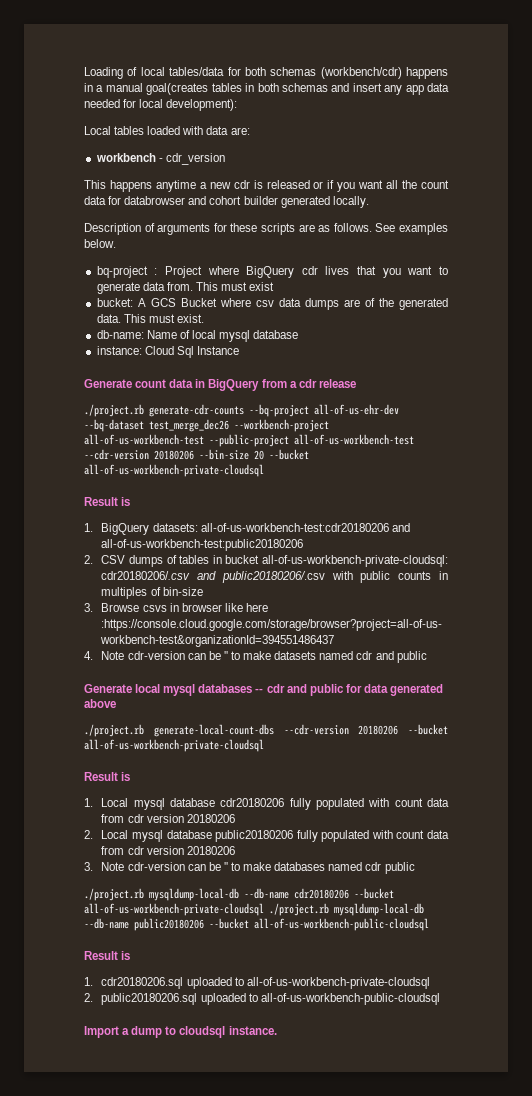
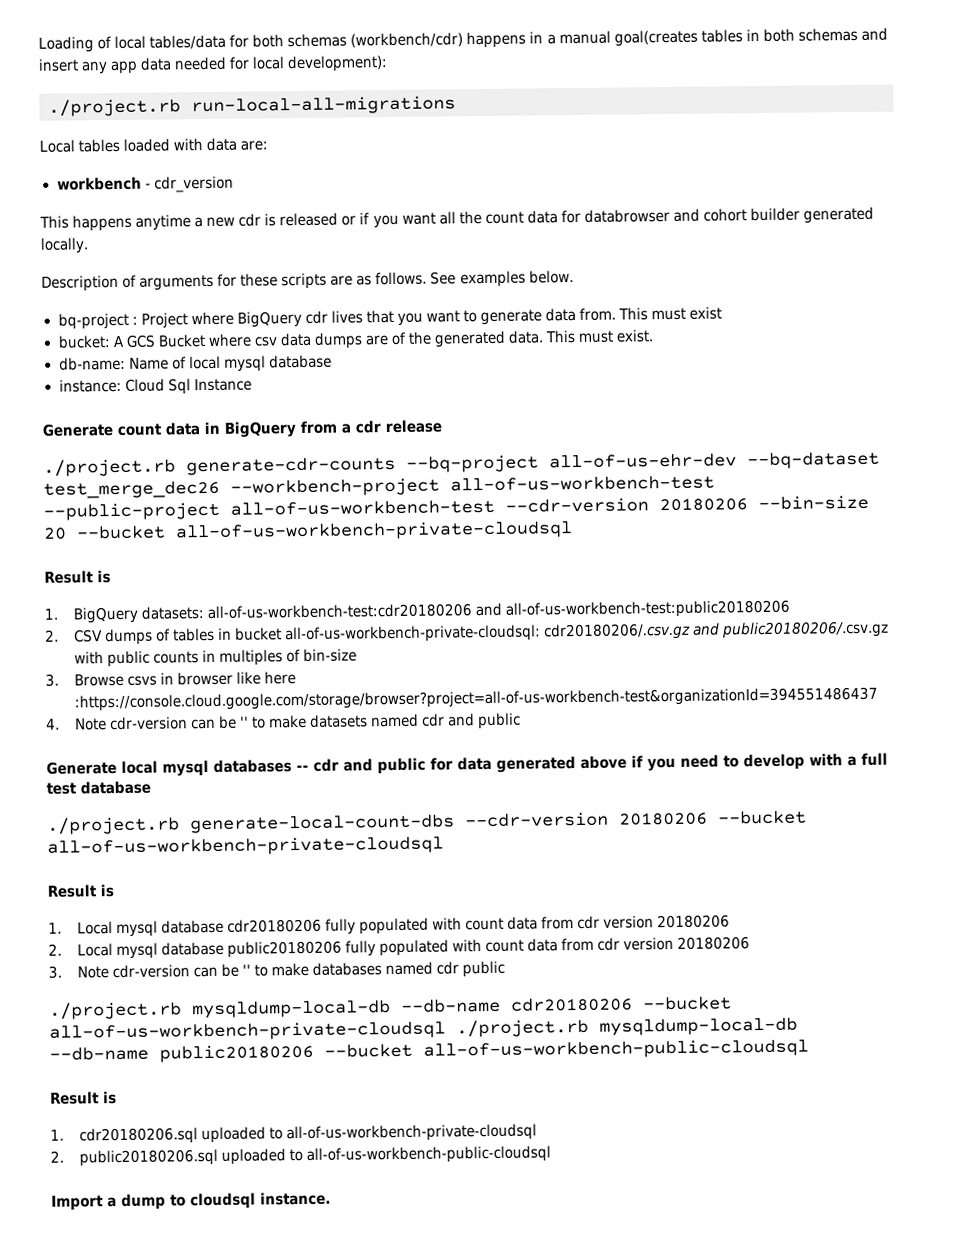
(238, 105) none -> [48,95,456,117] // ./project.rb run-local-all-migrations
[101,571,325,583] cdr20180206/.csv and public20180206/.csv -> [543,620,890,641] cdr20180206/.csv.gz and public20180206/.csv.gz
(116, 703) none -> [631,752,888,772] [46,780,151,795] if you need to develop with a full test database

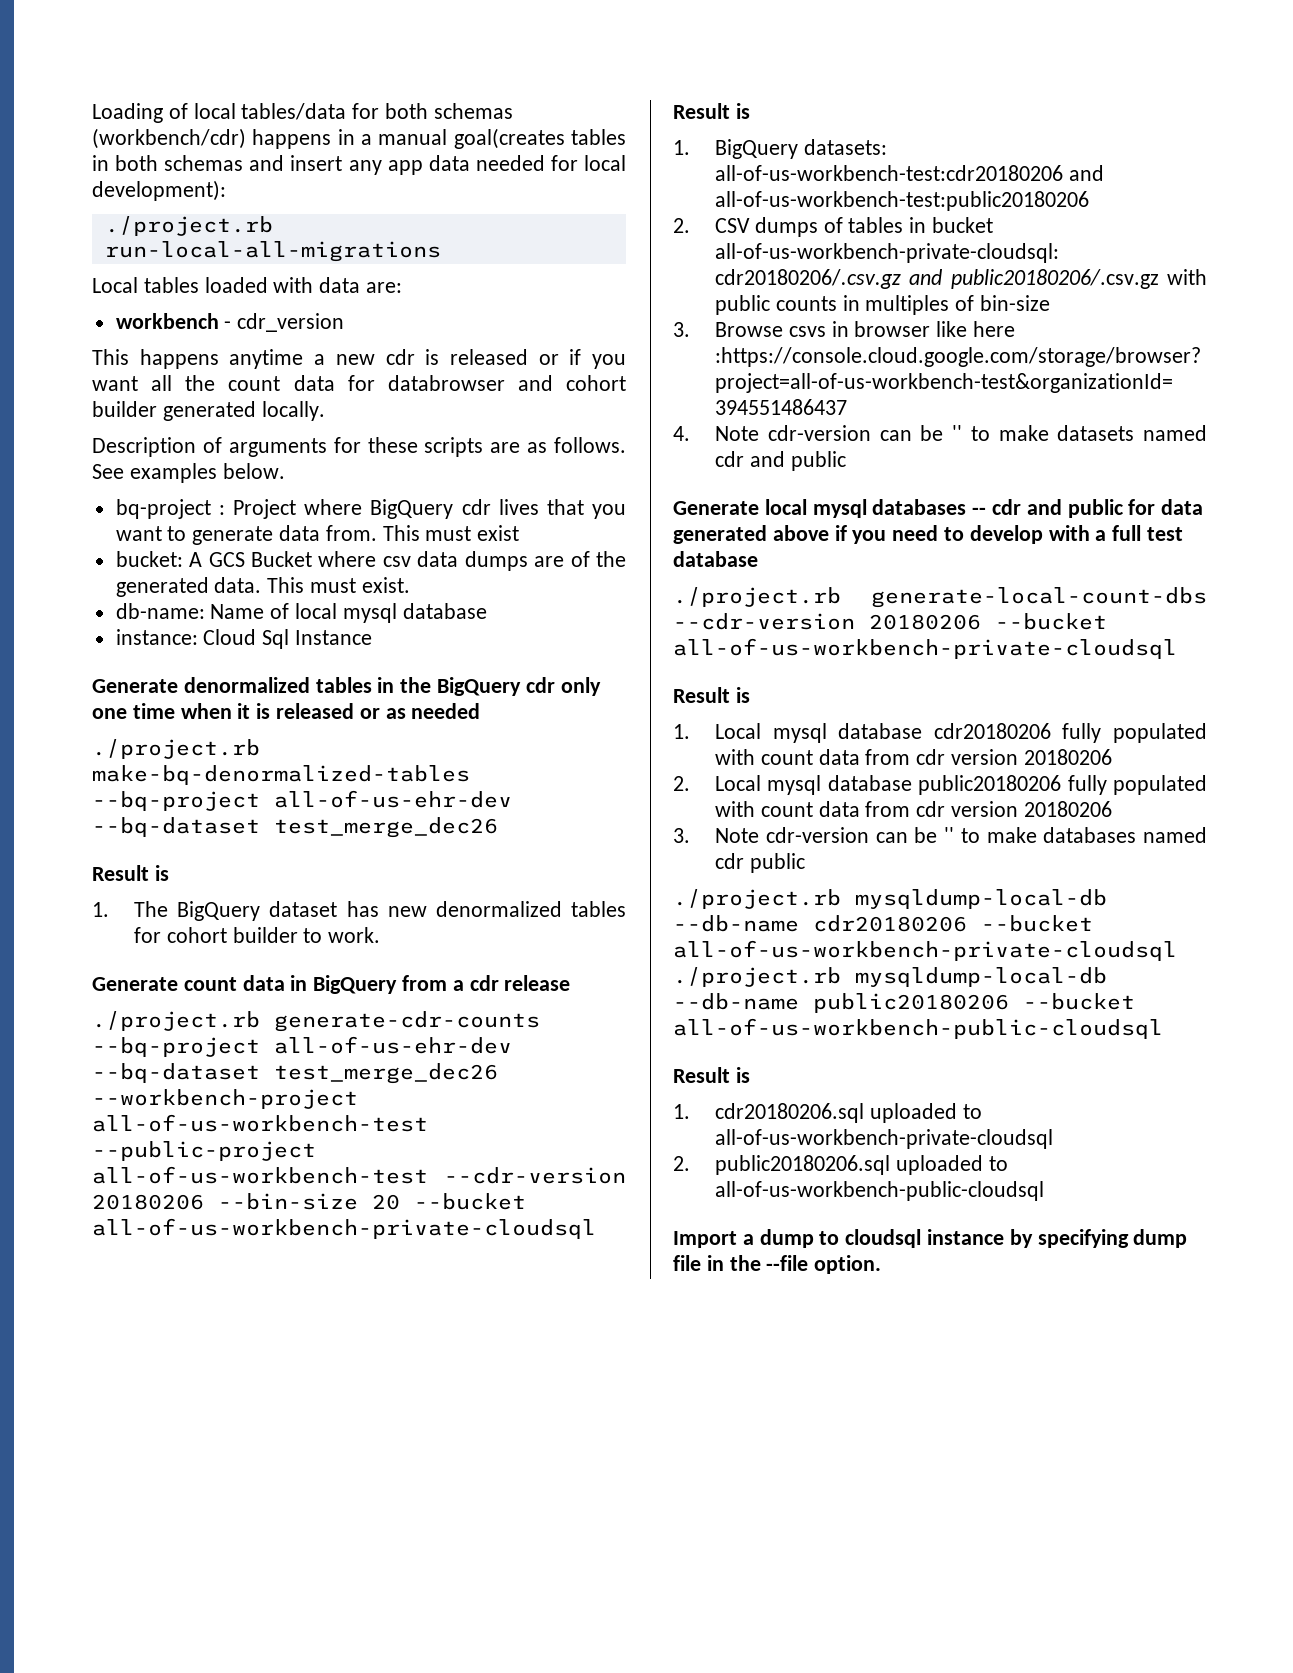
(252, 385) none -> [92,677,601,696] [92,703,481,719] [92,739,260,759] [92,765,470,785] [92,790,512,811] [92,817,498,838] [92,865,169,881] [92,901,626,921] [134,927,381,943] // Generate denormalized tables in the BigQuery cdr only one time when it is released or as needed // ./project.rb make-bq-denormalized-tables --bq-project all-of-us-ehr-dev --bq-dataset test_merge_dec26 // Result is // 1. The BigQuery dataset has new denormalized tables for cohort builder to work.
[260,1191,331,1206] instance. -> [927,1229,1188,1248] [673,1255,882,1274] instance by specifying dump file in the --file option.

